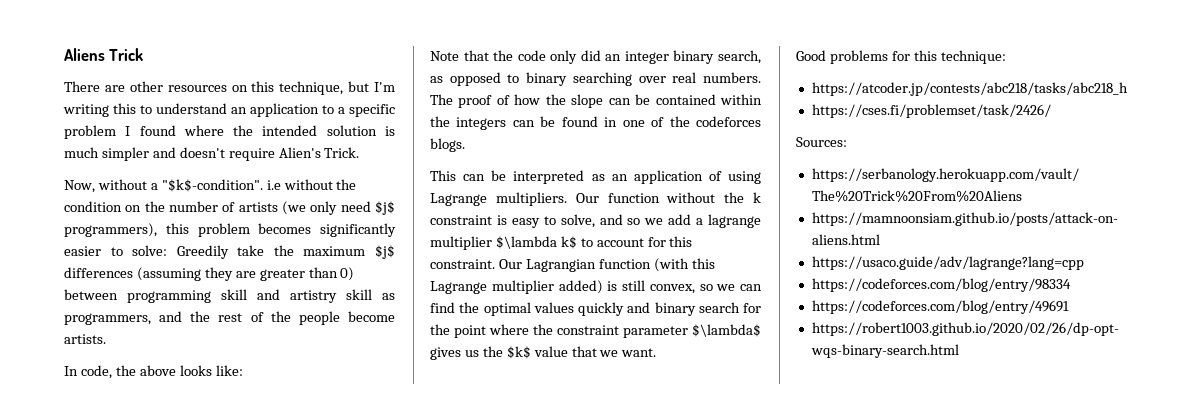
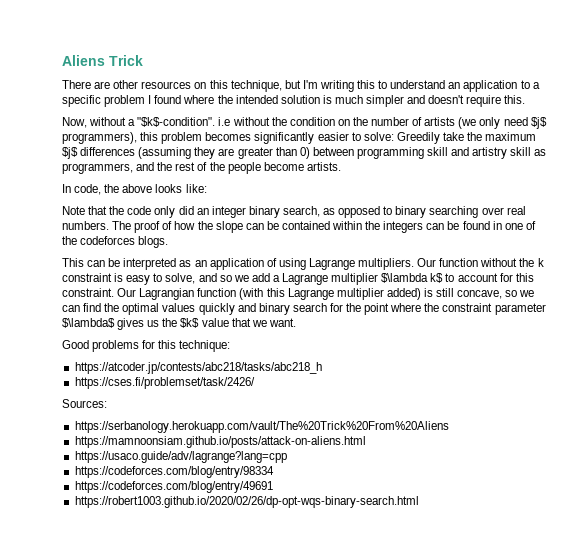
[278,147,360,158] Alien's Trick. -> [504,95,526,104] this.
[708,214,761,228] lagrange -> [282,273,329,285] Lagrange
[649,284,695,294] convex, -> [457,290,503,299] concave,

